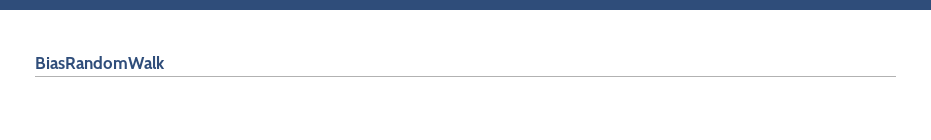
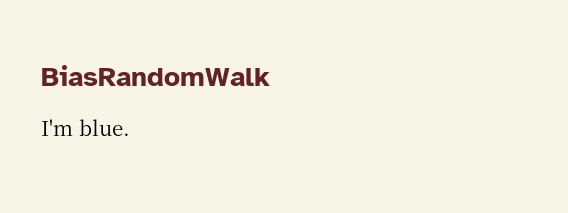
(165, 62) none -> [41,119,130,136] // I'm blue.

